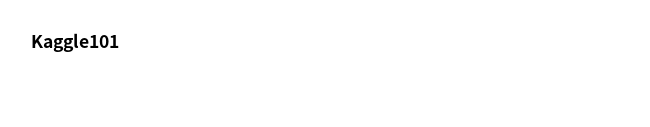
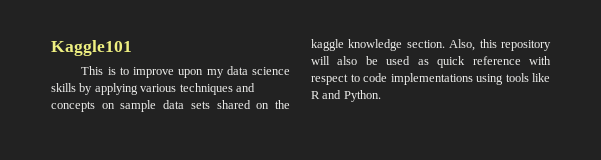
(119, 42) none -> [81,66,290,78] [51,83,255,95] [51,100,290,112] [311,39,551,51] [311,56,551,68] [311,73,550,85] [311,90,381,102] // This is to improve upon my data science skills by applying various techniques and concepts on sample data sets shared on the kaggle knowledge section. Also, this repository will also be used as quick reference with respect to code implementations using tools like R and Python.

